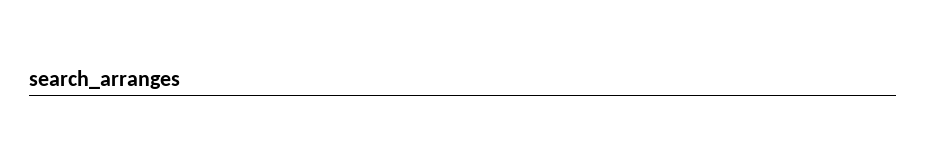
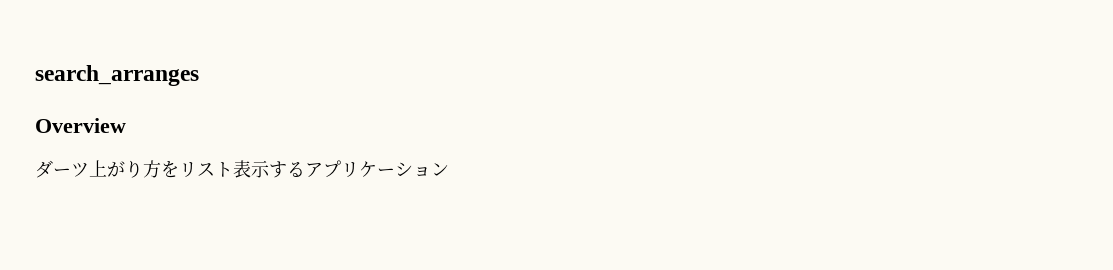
(180, 79) none -> [35,118,126,133] [35,160,449,178] // Overview // ダーツ上がり方をリスト表示するアプリケーション

